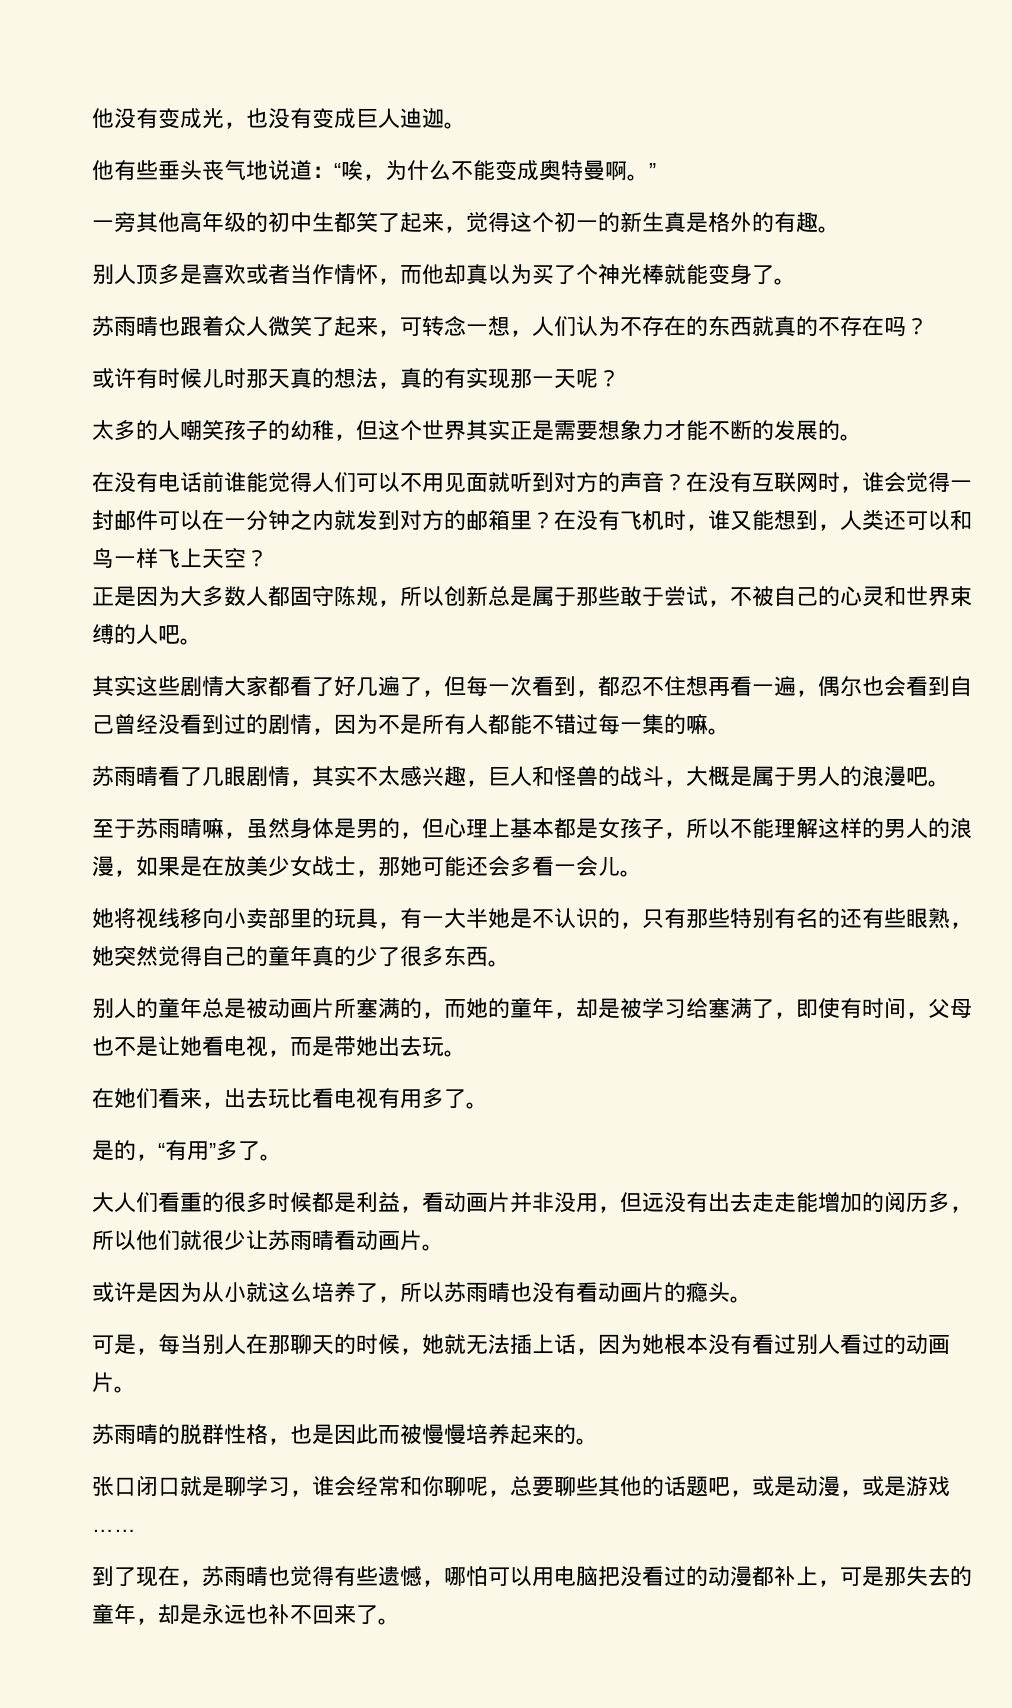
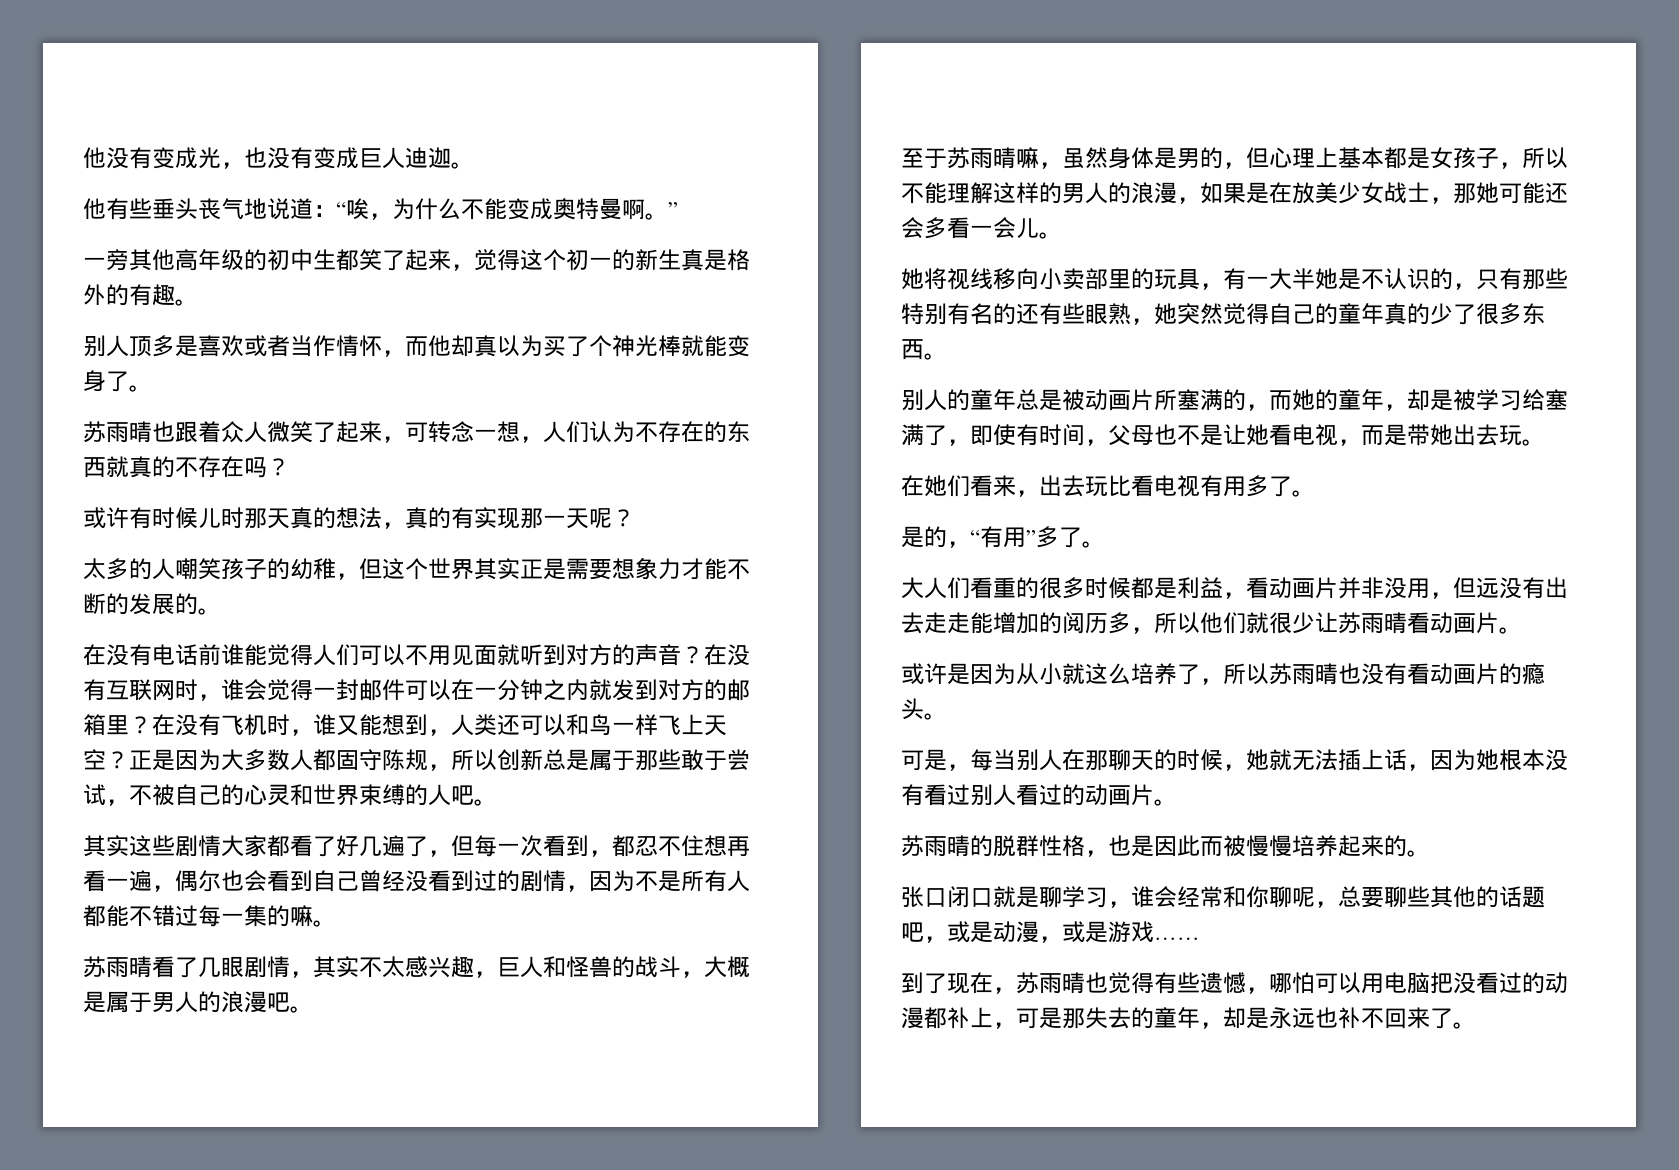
(268, 558) // -> (129, 760) none

